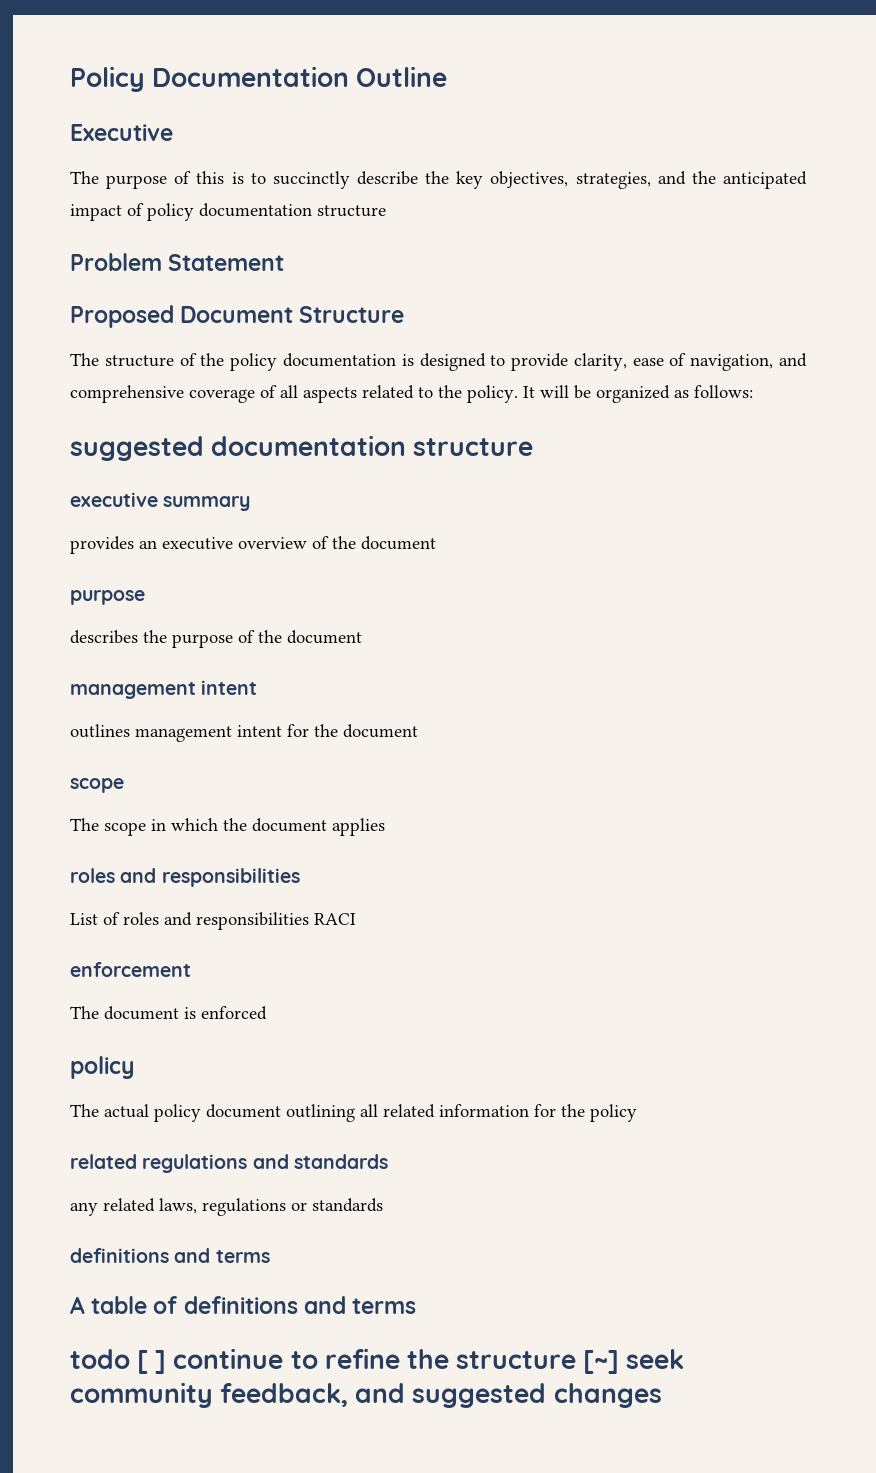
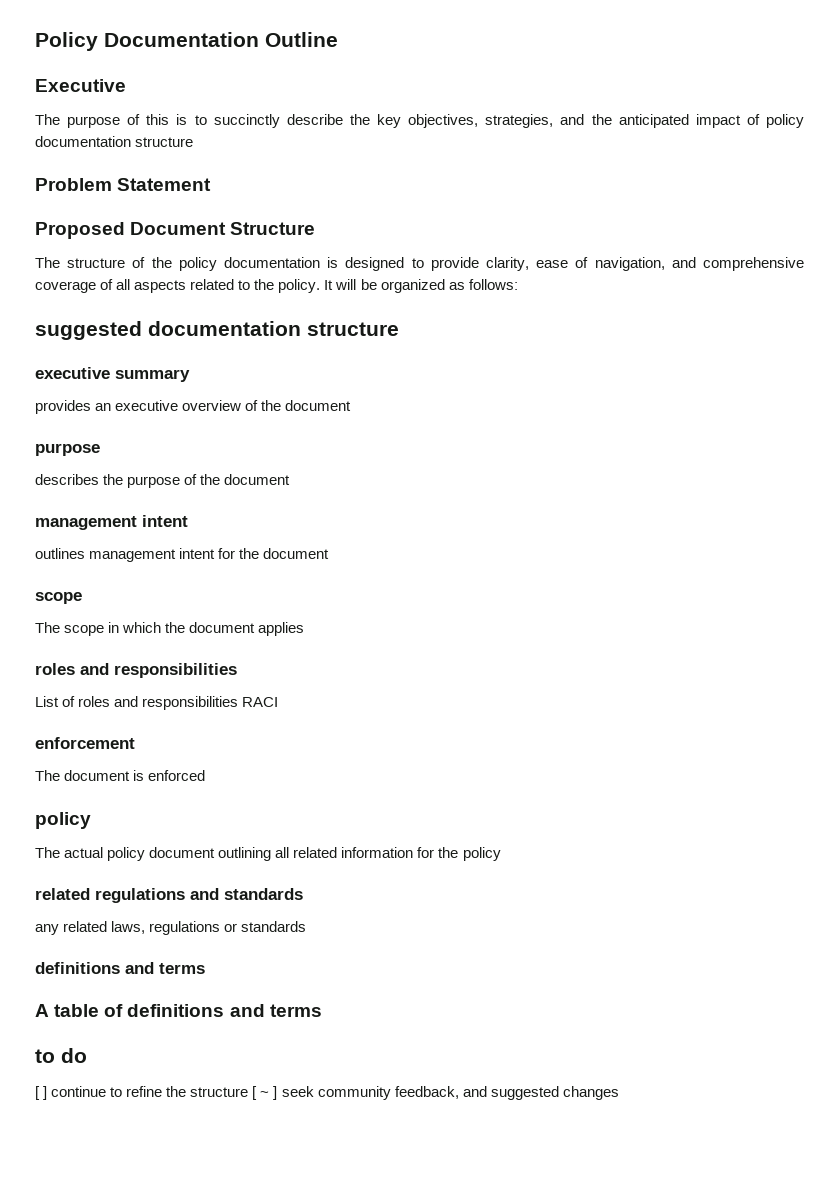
[70,1349,130,1369] todo -> [35,1048,87,1063] to do //
[583,1350,620,1374] [~] -> [252,1086,278,1100] [ ~ ]

